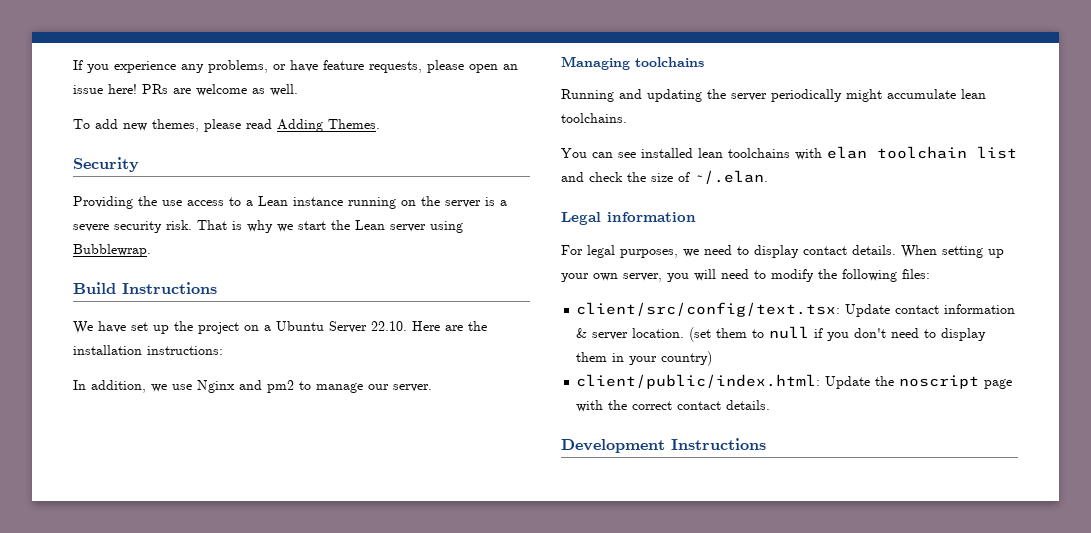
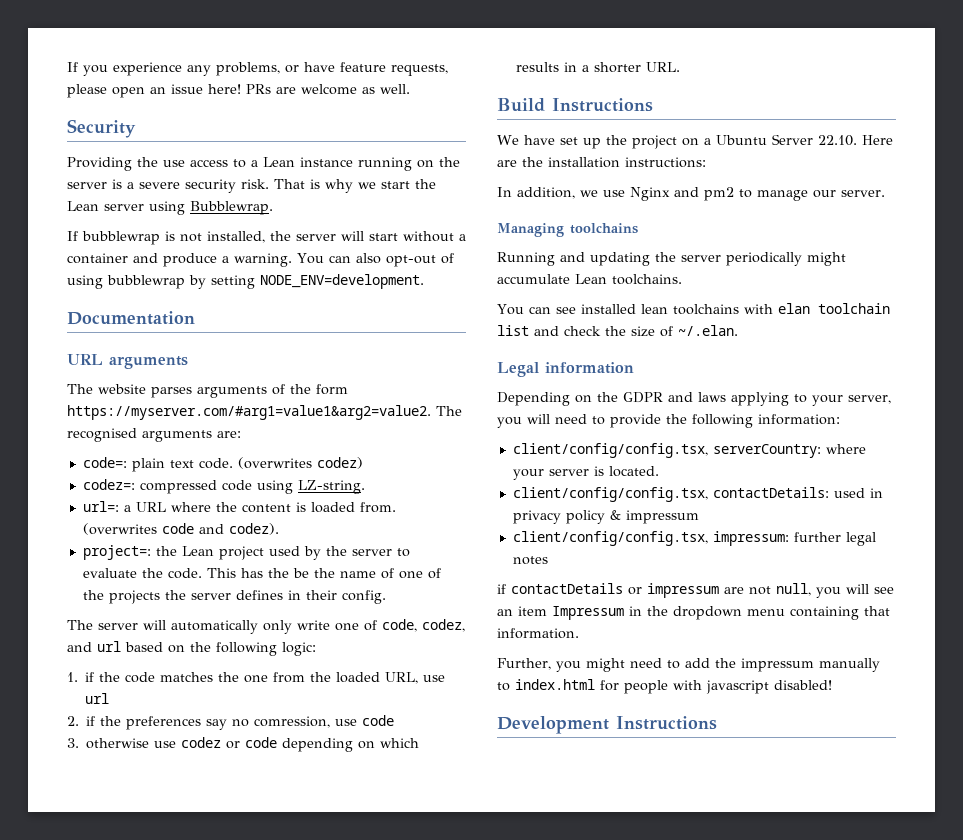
[73,119,380,132] // To add new themes, please read Adding Themes. -> (410, 89) none
(151, 250) none -> [67,231,466,245] [67,253,454,267] [67,274,424,289] [67,311,195,325] [67,354,188,369] [67,384,348,398] [67,405,462,420] [67,428,241,442] [82,457,363,472] [82,479,365,494] [82,501,396,513] [82,523,279,535] [82,545,410,560] [82,568,441,579] [82,590,386,604] [67,619,465,634] [67,641,316,656] [67,672,446,684] [85,693,110,704] [67,715,395,730] [67,737,420,752] [516,62,681,73] // If bubblewrap is not installed, the server will start without a container and produce a warning. You can also opt-out of using bubblewrap by setting NODE_ENV=development. // Documentation // URL arguments // The website parses arguments of the form https://myserver.com/#arg1=value1&arg2=value2. The recognised arguments are: // code=: plain text code. (overwrites codez) // codez=: compressed code using LZ-string. // url=: a URL where the content is loaded from. (overwrites code and codez). // project=: the Lean project used by the server to evaluate the code. This has the be the name of one of the projects the server defines in their config. // The server will automatically only write one of code, codez, and url based on the following logic: // 1. if the code matches the one from the loaded URL, use url // 2. if the preferences say no comression, use code // 3. otherwise use codez or code depending on which results in a shorter URL.
[961,89,986,99] lean -> [575,274,607,284] Lean
[561,245,1004,258] [561,273,618,282] For legal purposes, we need to display contact details. When setting up your own -> [497,392,843,406] Depending on the GDPR and laws applying to your
[771,269,930,282] [576,302,1016,317] [576,326,987,342] [576,351,713,366] [576,374,1013,389] [576,400,771,412] modify the following files: // client/src/config/text.tsx: Update contact information & server location. (set them to null if you don't need to display them in your country) // client/public/index.html: Update the noscript page with the correct contact details. -> [610,414,840,428] [512,443,866,458] [512,466,659,480] [512,487,883,502] [512,510,699,524] [512,531,876,546] [512,556,548,565] [497,583,894,598] [497,606,890,620] [497,628,579,639] [497,658,880,672] [497,679,832,694] provide the following information: // client/config/config.tsx, serverCountry: where your server is located. // client/config/config.tsx, contactDetails: used in privacy policy & impressum // client/config/config.tsx, impressum: further legal notes // if contactDetails or impressum are not null, you will see an item Impressum in the dropdown menu containing that information. // Further, you might need to add the impressum manually to index.html for people with javascript disabled!

